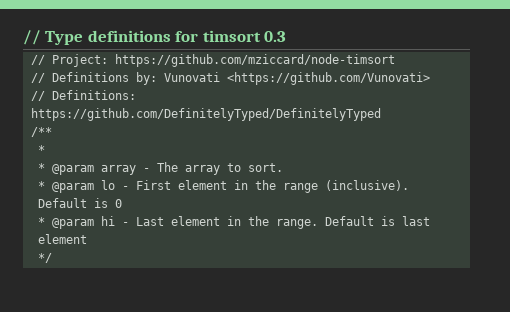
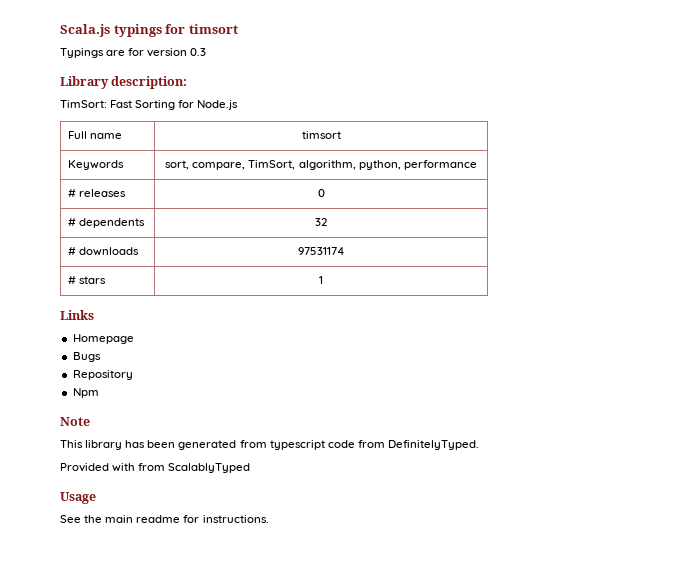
[23,30,171,45] // Type definitions -> [60,24,162,37] Scala.js typings
[264,31,287,42] [30,54,395,67] [30,72,430,85] [30,90,136,101] [30,108,381,121] [30,127,52,137] [37,145,45,154] [37,162,283,175] [37,180,409,193] [37,198,122,208] [37,216,430,229] [37,234,87,244] [37,253,52,263] 0.3 // // Project: https://github.com/mziccard/node-timsort // // Definitions by: Vunovati <https://github.com/Vunovati> // // Definitions: https://github.com/DefinitelyTyped/DefinitelyTyped // /** // * // * @param array - The array to sort. // * @param lo - First element in the range (inclusive). Default is 0 // * @param hi - Last element in the range. Default is last element // */ -> [60,48,207,58] [60,76,188,89] [60,100,239,110] [68,131,123,139] [301,131,341,139] [68,160,125,170] [165,160,477,170] [68,189,127,197] [317,189,325,197] [68,218,146,228] [315,218,327,226] [68,247,140,256] [298,247,344,255] [68,276,107,284] [319,276,323,284] [60,310,94,320] [72,334,134,344] [72,352,101,362] [72,370,133,380] [72,388,99,398] [60,417,90,426] [60,440,479,450] [60,463,251,473] [60,492,96,504] [60,515,269,523] // Typings are for version 0.3 // Library description: // TimSort: Fast Sorting for Node.js // Full name | timsort // Keywords | sort, compare, TimSort, algorithm, python, performance // # releases | 0 // # dependents | 32 // # downloads | 97531174 // # stars | 1 // Links // Homepage // Bugs // Repository // Npm // Note // This library has been generated from typescript code from DefinitelyTyped. // Provided with from ScalablyTyped // Usage // See the main readme for instructions.

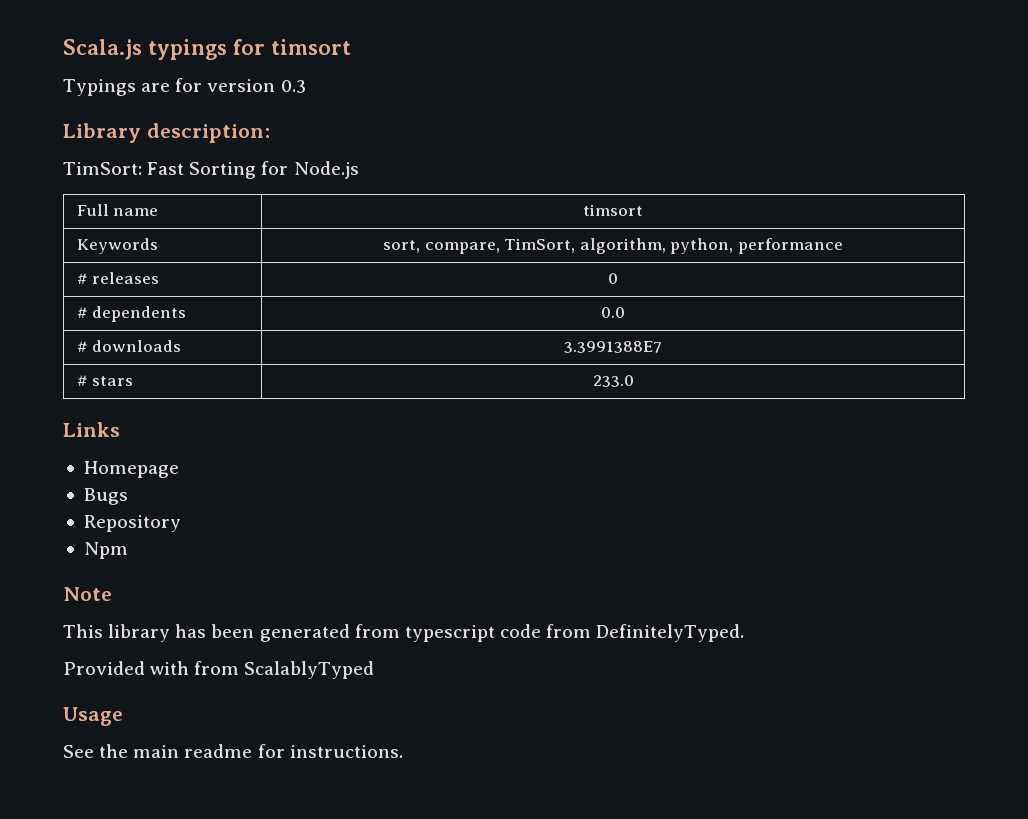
[315,218,327,226] 32 -> [600,307,625,318] 0.0
[298,247,344,255] 97531174 -> [564,341,662,353] 3.3991388E7
[319,276,323,284] 1 -> [592,375,634,387] 233.0

